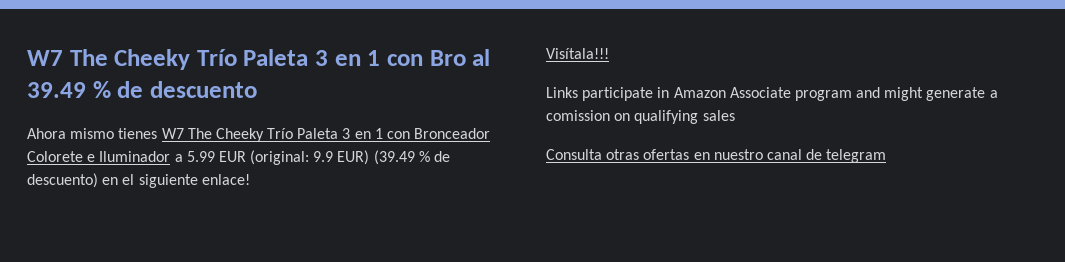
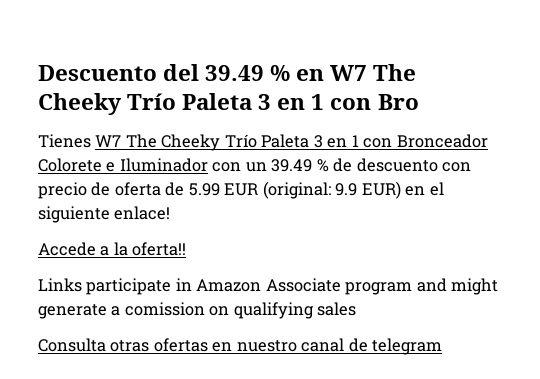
(27, 58) none -> [38,64,325,81] Descuento del 39.49 % en
[472,49,491,66] [27,81,257,98] [27,128,158,139] al 39.49 % de descuento // Ahora mismo tienes -> [38,134,91,148] // Tienes
[174,154,183,162] a -> [212,158,472,172] [38,182,185,199] con un 39.49 % de descuento con precio de oferta de
[373,150,451,165] [27,173,98,188] (39.49 % de descuento) -> (401, 190) none
[546,48,609,59] Visítala!!! -> [38,242,187,256] Accede a la oferta!!

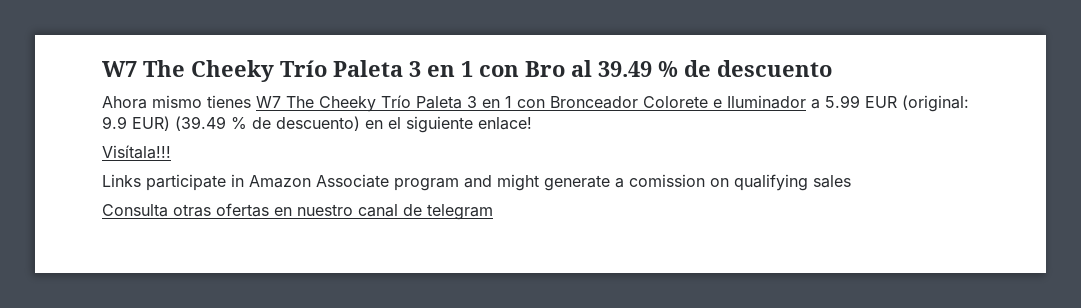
[38,64,325,81] Descuento del 39.49 % en -> (102, 69) none
[38,134,91,148] // Tienes -> [571,60,832,77] [102,95,251,109] al 39.49 % de descuento // Ahora mismo tienes
[212,158,472,172] [38,182,185,199] con un 39.49 % de descuento con precio de oferta de -> [811,99,820,109] a
(401, 190) none -> [175,116,360,131] (39.49 % de descuento)
[38,242,187,256] Accede a la oferta!! -> [102,145,171,159] Visítala!!!

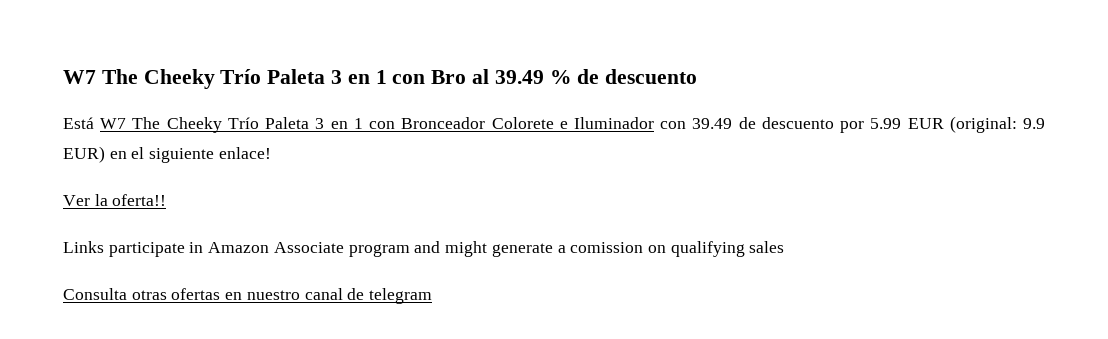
[102,95,251,109] Ahora mismo tienes -> [63,117,94,129] Está
[811,99,820,109] a -> [660,117,865,133] con 39.49 de descuento por
[175,116,360,131] (39.49 % de descuento) -> (105, 154) none
[102,145,171,159] Visítala!!! -> [63,194,167,206] Ver la oferta!!

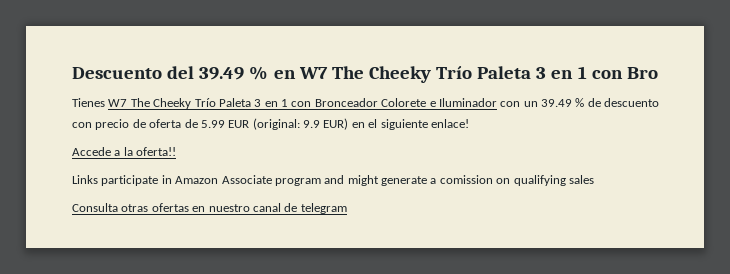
(63, 77) none -> [72,66,296,80] Descuento del 39.49 % en
[472,69,698,84] [63,117,94,129] al 39.49 % de descuento // Está -> [72,98,105,107] // Tienes
[692,117,865,133] 39.49 de descuento por -> [523,98,660,107] [72,119,198,130] un 39.49 % de descuento con precio de oferta de
[63,195,90,206] Ver -> [72,147,121,156] Accede a

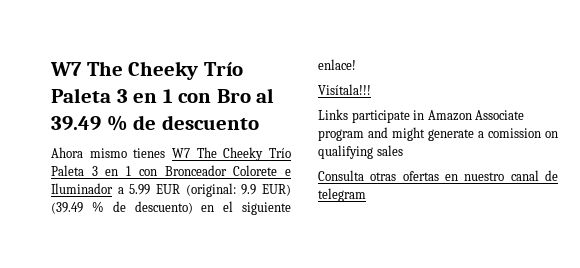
[72,66,296,80] Descuento del 39.49 % en -> (50, 69) none
[72,98,105,107] // Tienes -> [256,88,275,103] [51,115,259,131] [51,147,166,158] al 39.49 % de descuento // Ahora mismo tienes
[500,98,660,107] [72,119,198,130] con un 39.49 % de descuento con precio de oferta de -> [117,187,124,194] a
(349, 124) none -> [51,201,193,214] (39.49 % de descuento)
[72,147,177,156] Accede a la oferta!! -> [318,84,371,95] Visítala!!!

